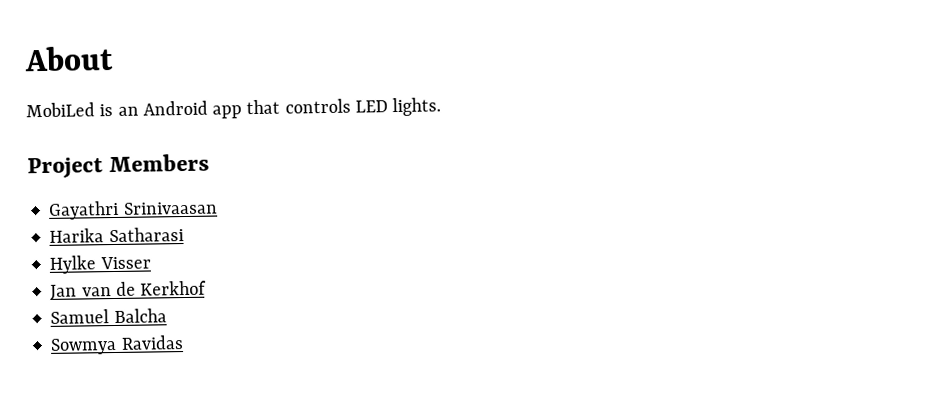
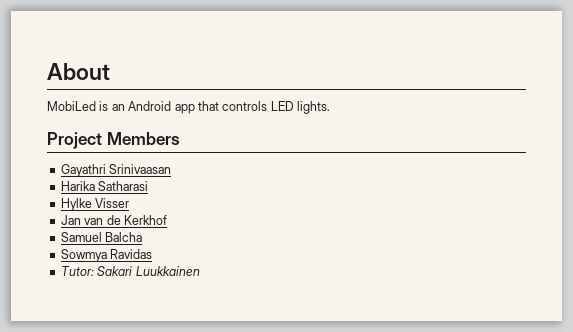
(184, 342) none -> [60,266,200,276] // Tutor: Sakari Luukkainen

